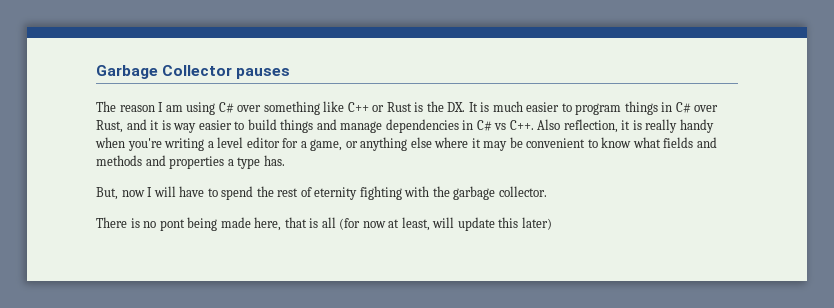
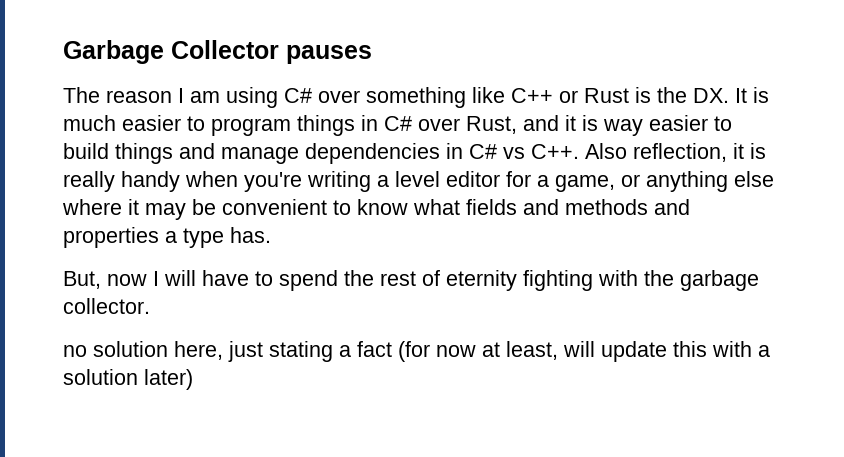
[96,217,336,231] There is no pont being made here, that is all -> [63,341,392,362] no solution here, just stating a fact
(519, 222) none -> [712,341,770,357] [63,369,138,385] with a solution

